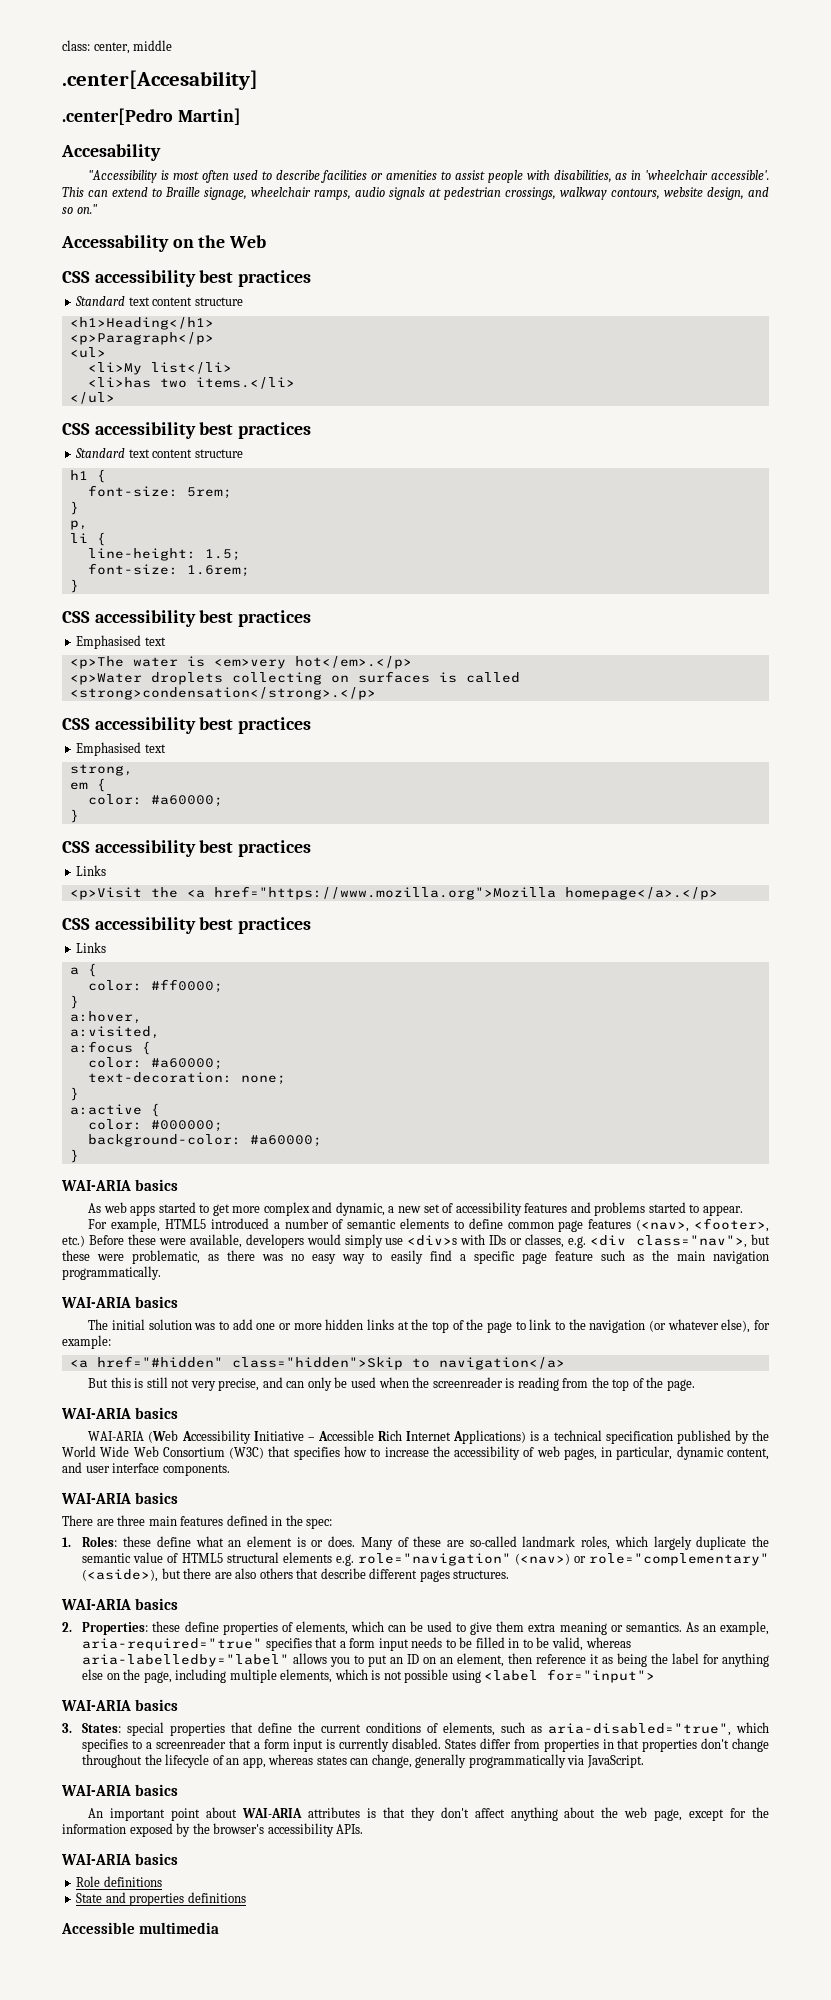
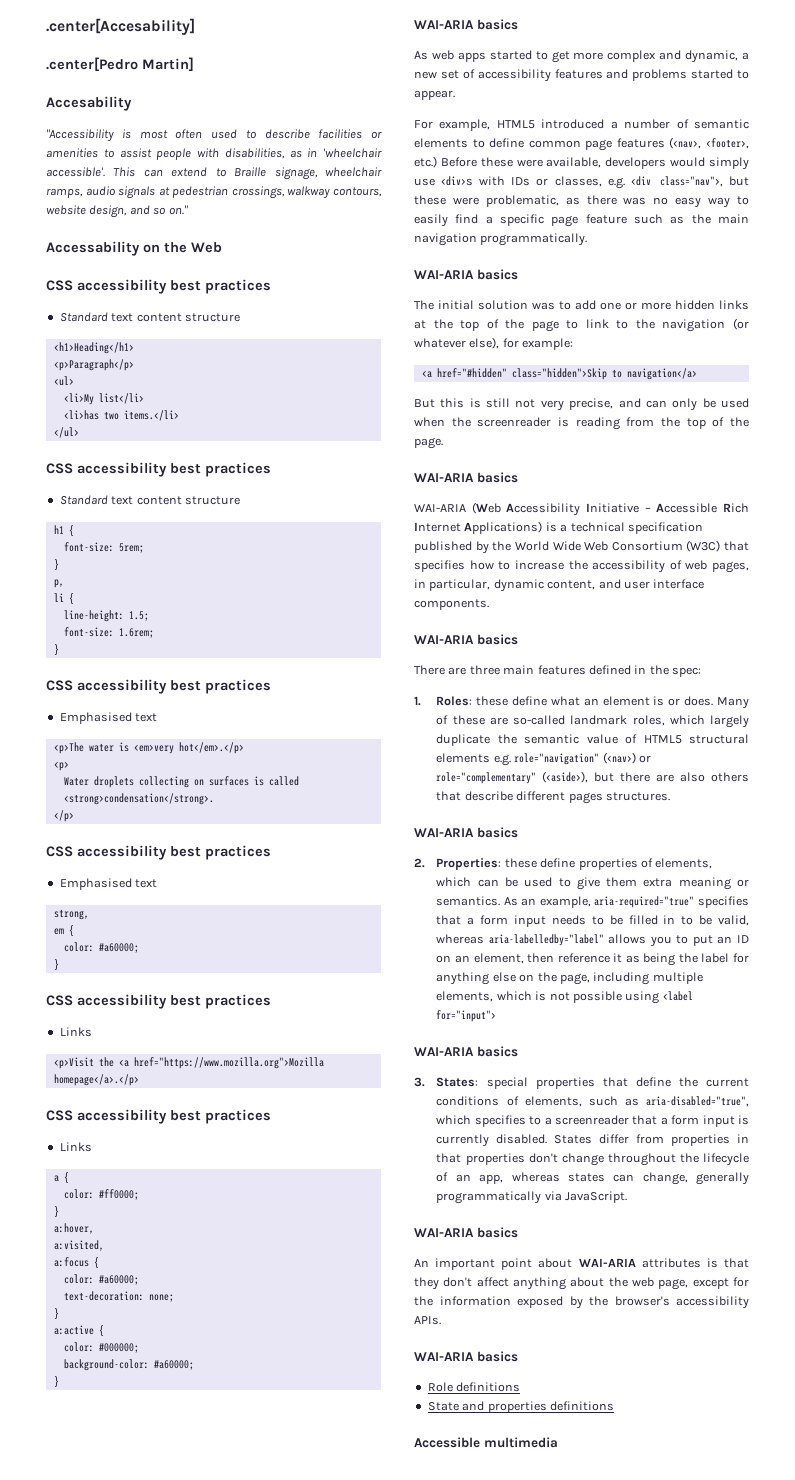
[62,40,173,54] class: center, middle // -> (46, 26) none
[69,673,142,685] <p>Water -> [53,761,69,771] [63,777,89,786] <p> // Water
[69,687,376,700] <strong>condensation</strong>.</p> -> [63,793,214,805] [53,810,74,822] <strong>condensation</strong>. // </p>

